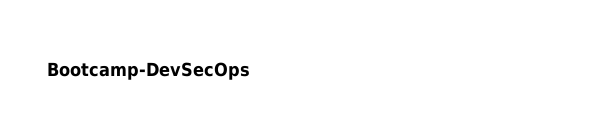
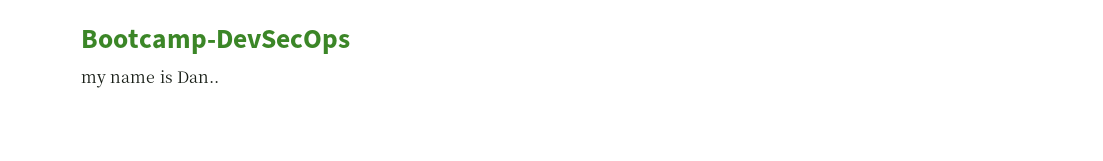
(250, 71) none -> [81,70,219,88] // my name is Dan..

